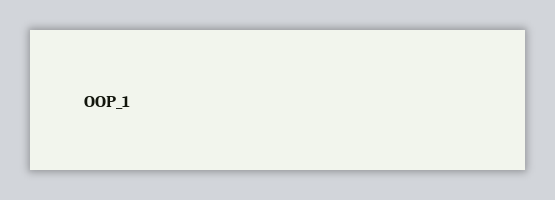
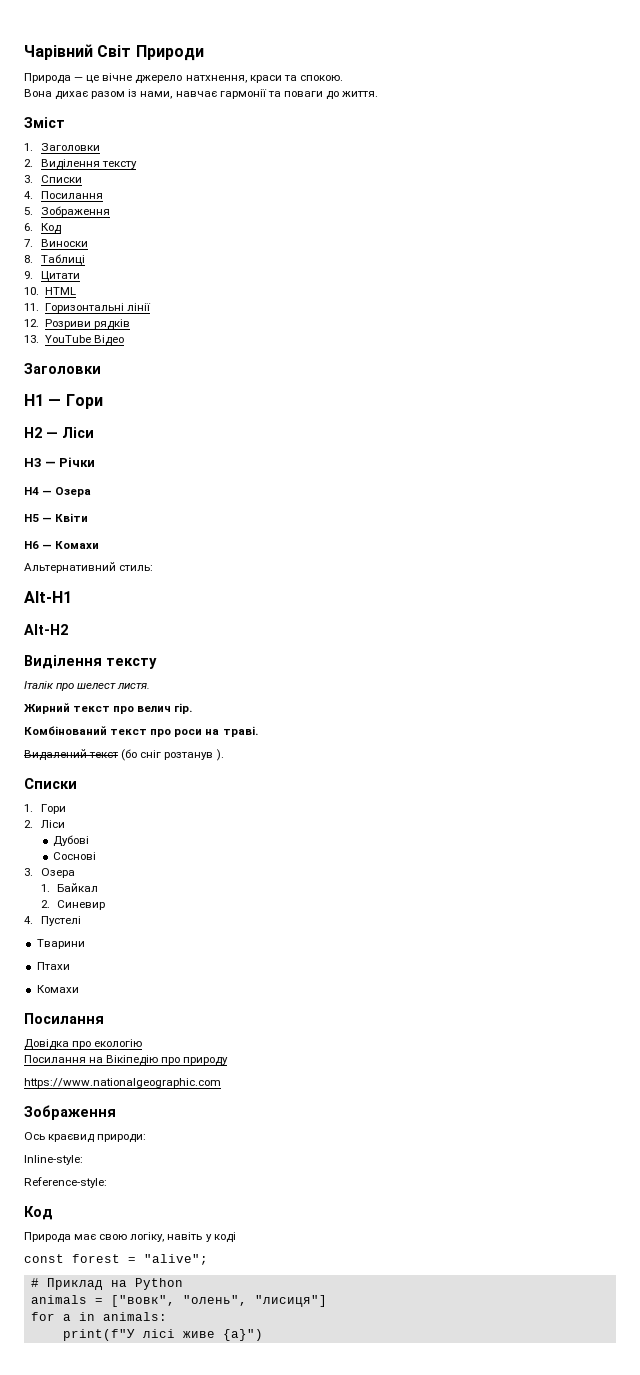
[84,96,130,109] OOP_1 -> [24,44,204,61] [24,73,343,84] [24,89,379,100] [24,117,65,128] [24,143,100,151] [24,159,137,170] [24,175,82,183] [24,191,103,199] [24,206,110,217] [24,223,61,234] [24,239,88,247] [24,254,85,265] [24,271,80,281] [24,287,76,295] [24,303,151,313] [24,319,130,330] [24,335,124,346] [24,363,101,374] [24,394,103,409] [24,427,94,438] [24,457,96,467] [24,487,92,497] [24,513,89,522] [24,541,100,549] [24,562,154,573] [24,591,72,603] [24,624,68,635] [24,655,157,669] [24,681,151,691] [24,703,193,714] [24,726,258,737] [24,749,224,761] [24,778,77,789] [24,804,66,814] [24,820,65,828] [53,835,90,847] [53,852,97,860] [24,868,75,878] [40,883,99,892] [40,900,106,910] [24,916,81,926] [36,939,85,949] [36,962,70,970] [36,985,79,993] [24,1013,104,1024] [24,1039,143,1050] [24,1055,229,1066] [24,1078,221,1088] [24,1105,116,1120] [24,1132,147,1143] [24,1155,83,1165] [24,1177,107,1188] [24,1206,53,1220] [24,1232,236,1243] [24,1254,208,1265] [30,1278,183,1290] [30,1295,327,1307] [30,1312,167,1321] [62,1329,263,1341] Чарівний Світ Природи // Природа — це вічне джерело натхнення, краси та спокою. // Вона дихає разом із нами, навчає гармонії та поваги до життя. // Зміст // 1. Заголовки // 2. Виділення тексту // 3. Списки // 4. Посилання // 5. Зображення // 6. Код // 7. Виноски // 8. Таблиці // 9. Цитати // 10. HTML // 11. Горизонтальні лінії // 12. Розриви рядків // 13. YouTube Відео // Заголовки // H1 — Гори // H2 — Ліси // H3 — Річки // H4 — Озера // H5 — Квіти // H6 — Комахи // Альтернативний стиль: // Alt-H1 // Alt-H2 // Виділення тексту // Італік про шелест листя. // Жирний текст про велич гір. // Комбінований текст про роси на траві. // Видалений текст (бо сніг розтанув ). // Списки // 1. Гори // 2. Ліси // Дубові // Соснові // 3. Озера // 1. Байкал // 2. Синевир // 4. Пустелі // Тварини // Птахи // Комахи // Посилання // Довідка про екологію // Посилання на Вікіпедію про природу // https://www.nationalgeographic.com // Зображення // Ось краєвид природи: // Inline-style: // Reference-style: // Код // Природа має свою логіку, навіть у коді // const forest = "alive"; // # Приклад на Python // animals = ["вовк", "олень", "лисиця"] // for a in animals: // print(f"У лісі живе {a}")

